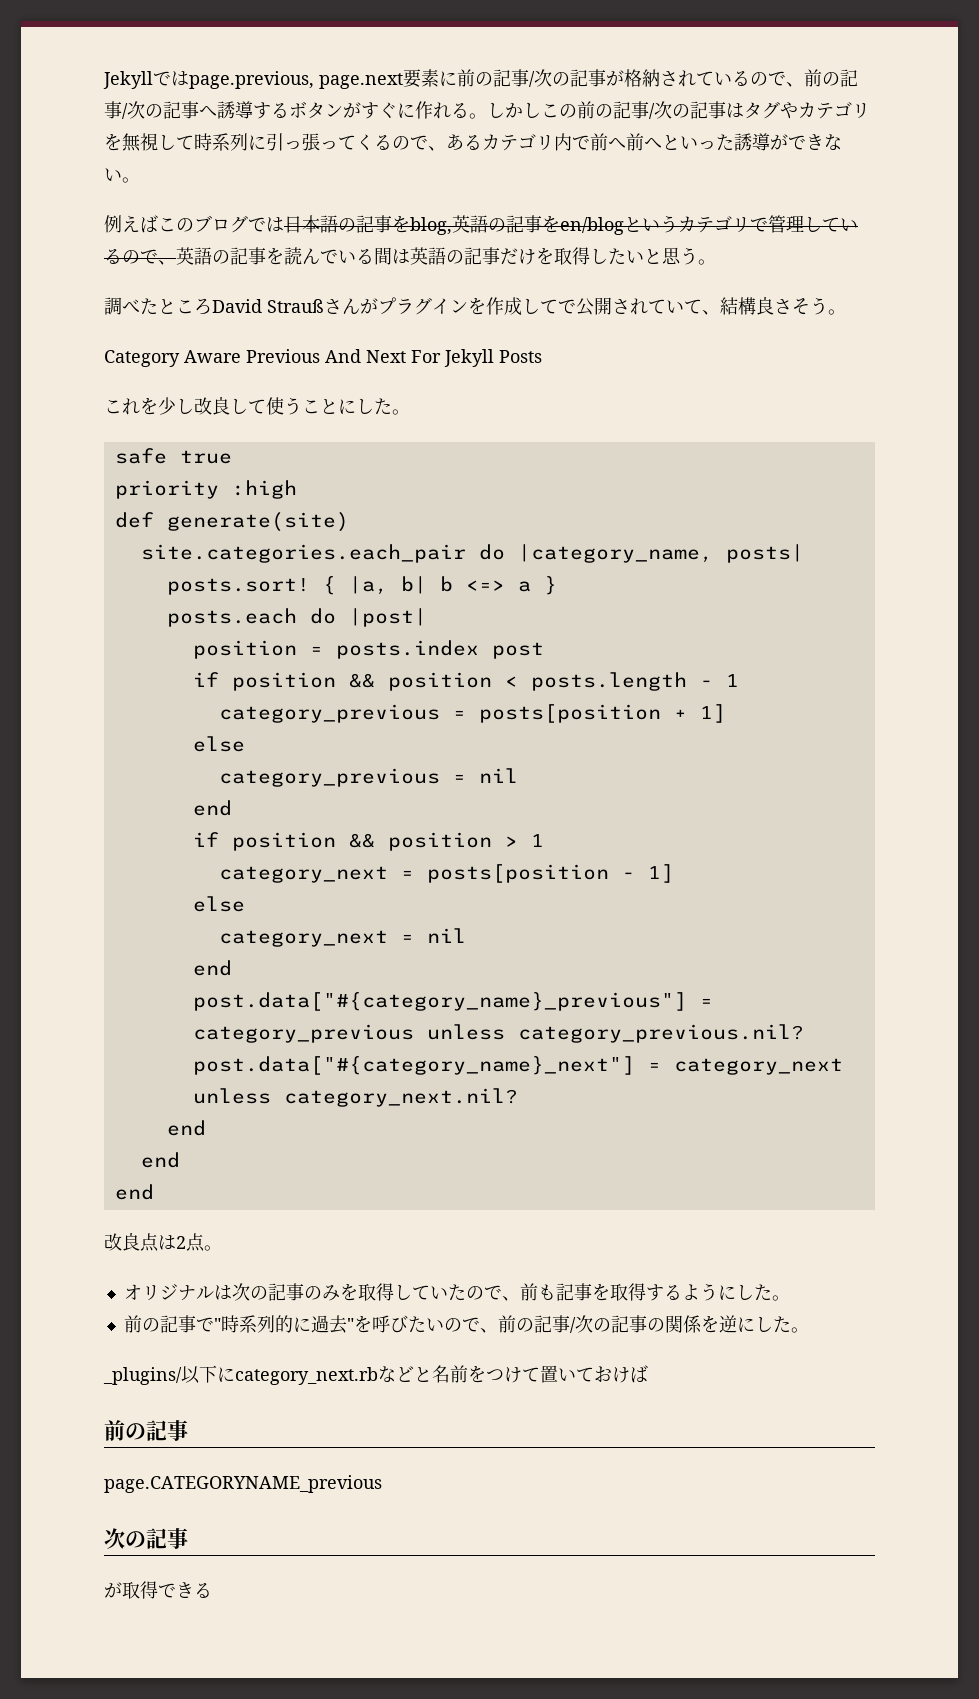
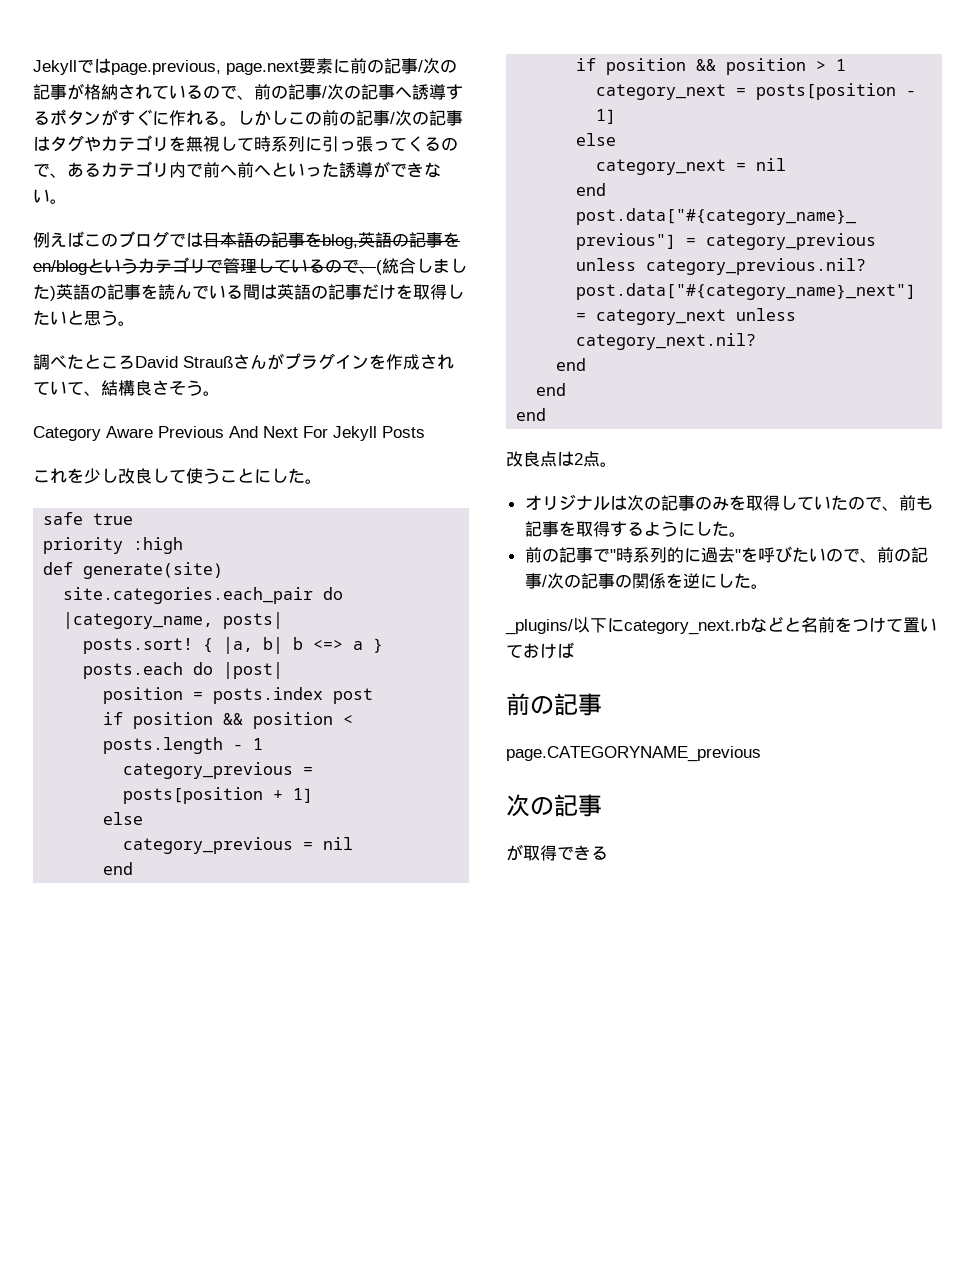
(176, 262) none -> [376,258,467,275] [33,284,56,301] (統合しました)
[522,297,612,316] してで公開 -> (420, 362) none

